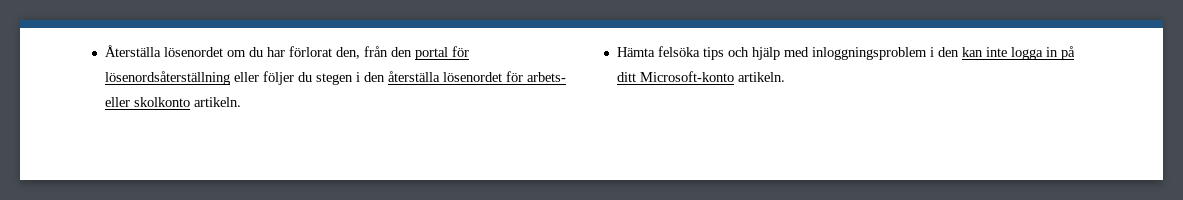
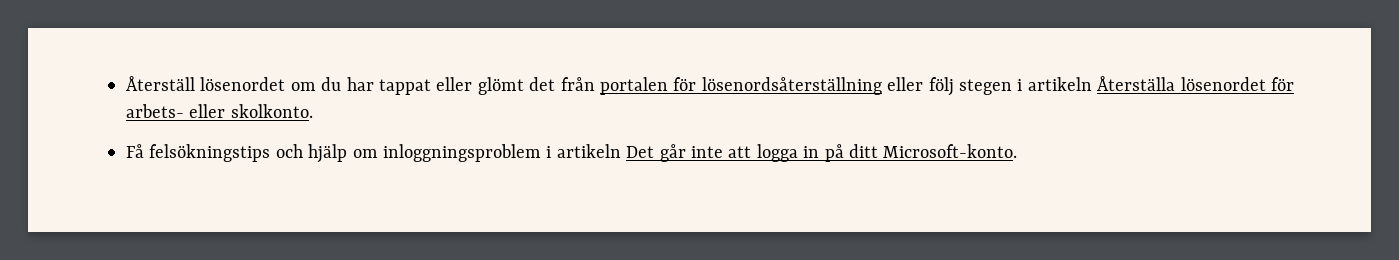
[104,45,161,57] Återställa -> [126,76,195,91] Återställ
[288,46,469,60] [104,71,566,85] [104,97,241,107] [616,46,724,60] förlorat den, från den portal för lösenordsåterställning eller följer du stegen i den återställa lösenordet för arbets- eller skolkonto artikeln. // Hämta felsöka tips -> [379,76,1294,96] [126,104,313,118] [126,144,271,162] tappat eller glömt det från portalen för lösenordsåterställning eller följ stegen i artikeln Återställa lösenordet för arbets- eller skolkonto. // Få felsökningstips
[783,47,809,57] med -> [352,149,378,158] om
[937,47,1007,57] den kan inte -> [556,144,752,162] artikeln Det går inte att
[639,71,785,82] Microsoft-konto artikeln. -> [883,144,1018,158] Microsoft-konto.

